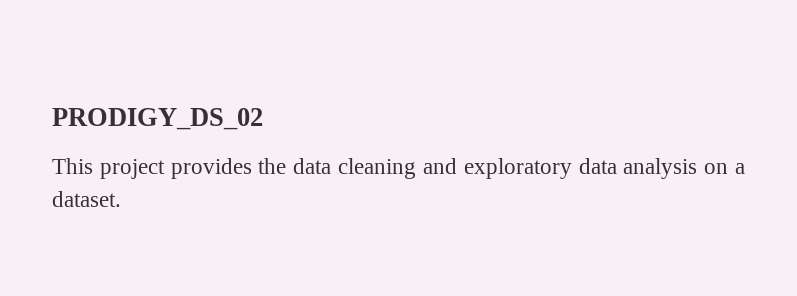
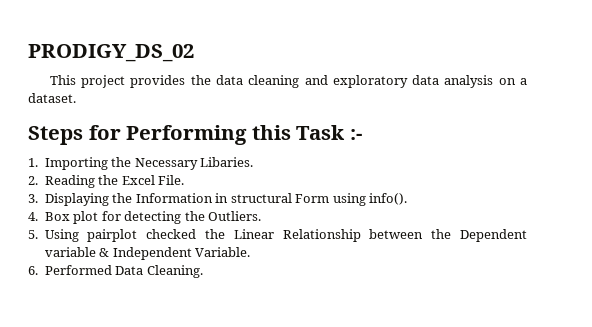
(121, 199) none -> [28,125,362,145] [28,157,254,170] [28,175,185,188] [28,193,408,206] [28,211,262,224] [28,229,527,242] [44,247,251,260] [28,265,203,278] // Steps for Performing this Task :- // 1. Importing the Necessary Libaries. // 2. Reading the Excel File. // 3. Displaying the Information in structural Form using info(). // 4. Box plot for detecting the Outliers. // 5. Using pairplot checked the Linear Relationship between the Dependent variable & Independent Variable. // 6. Performed Data Cleaning.

